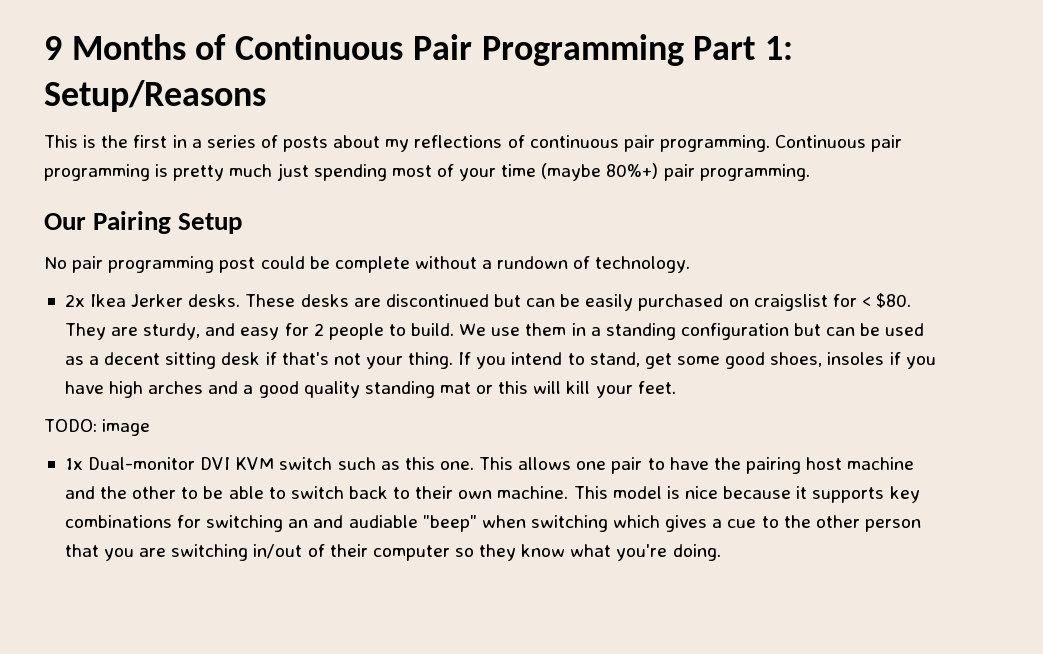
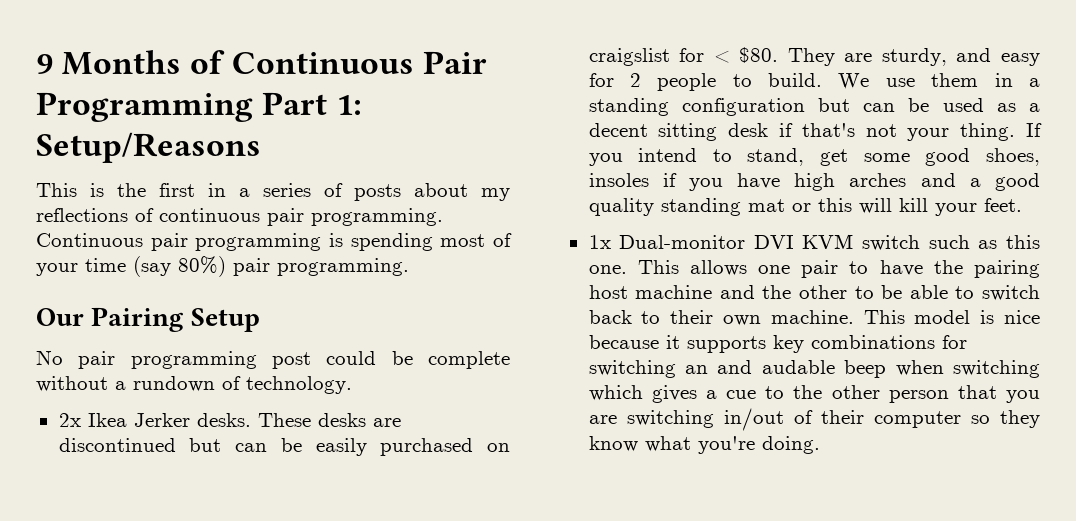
[173,163,309,181] pretty much just -> (344, 240) none
[541,163,659,181] (maybe 80%+) -> [133,256,226,277] (say 80%)
[44,419,151,436] // TODO: image -> (1022, 205) none
[348,515,477,532] audiable "beep" -> [761,360,887,378] audable beep

